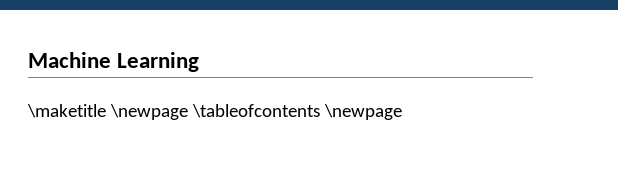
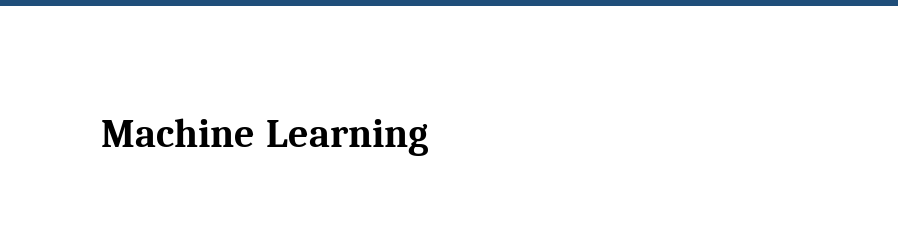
[27,104,402,120] // \maketitle \newpage \tableofcontents \newpage -> (428, 137) none

